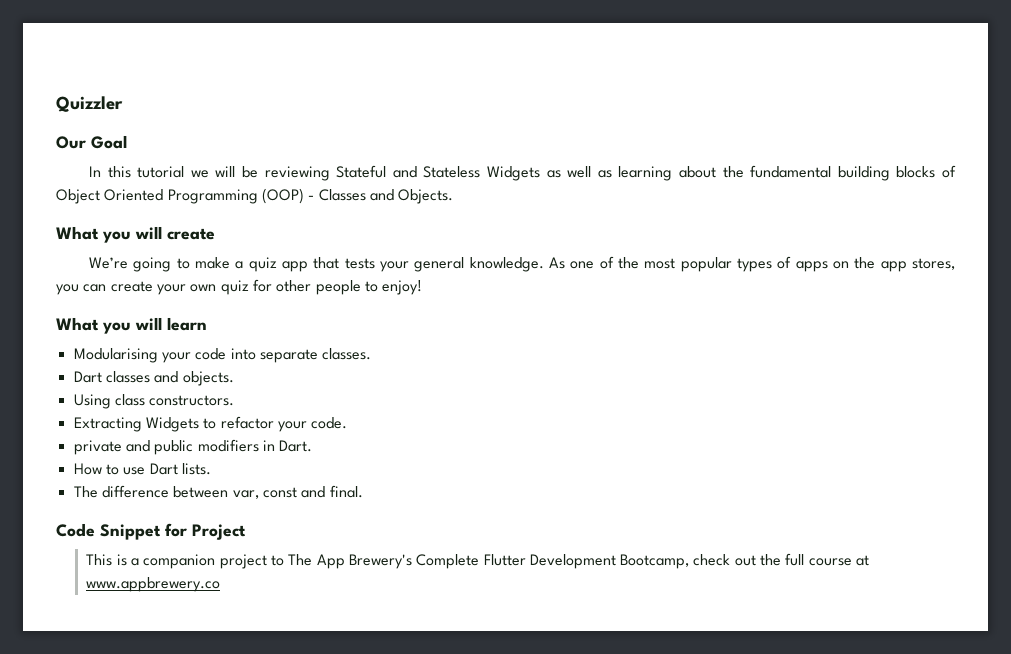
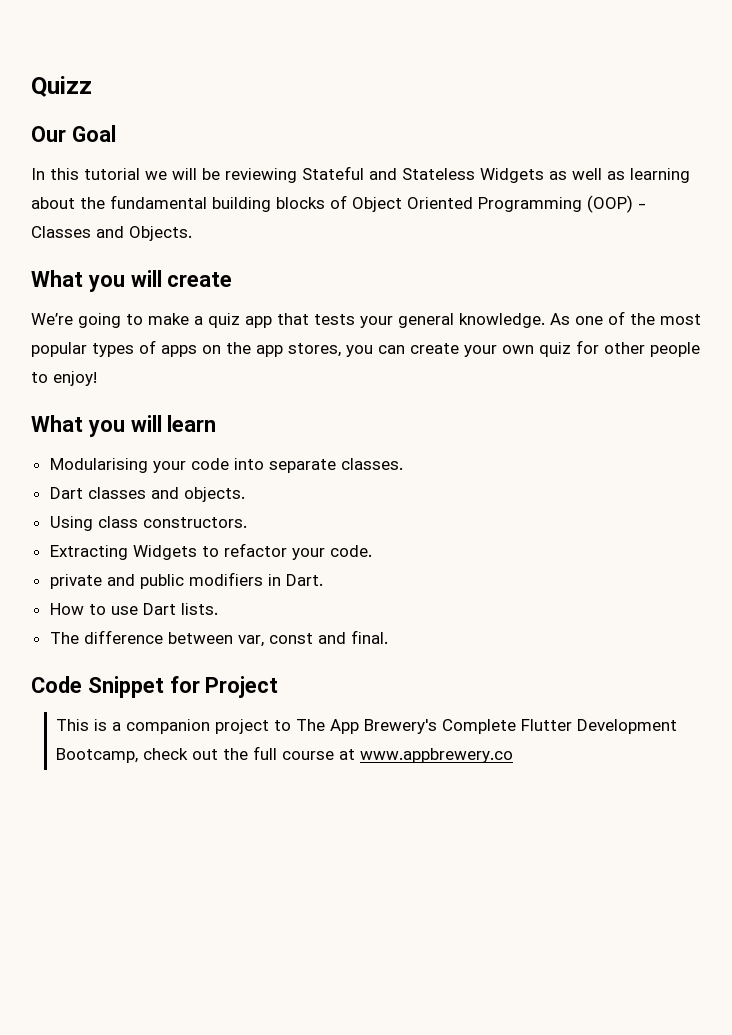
[56,96,123,112] Quizzler -> [31,76,92,97] Quizz

